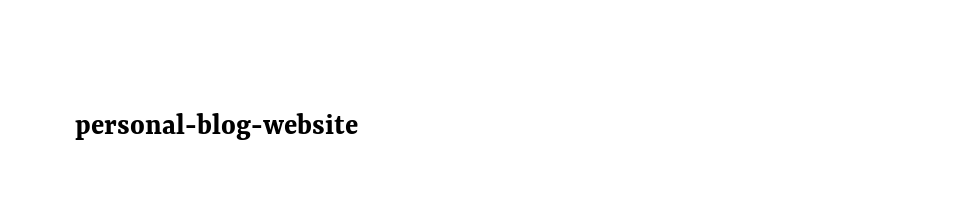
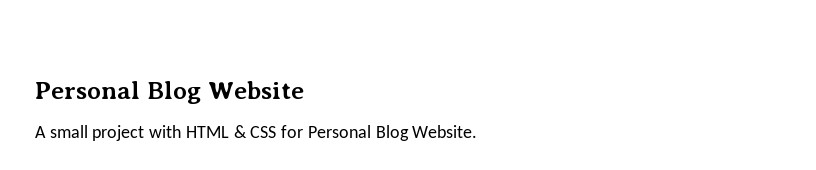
[75,113,358,140] personal-blog-website -> [35,81,304,104] [35,125,478,141] Personal Blog Website // A small project with HTML & CSS for Personal Blog Website.

